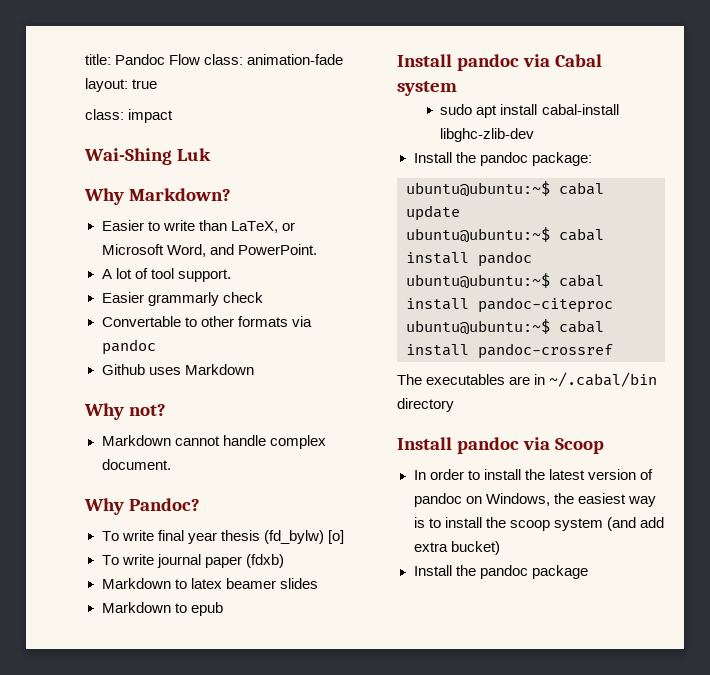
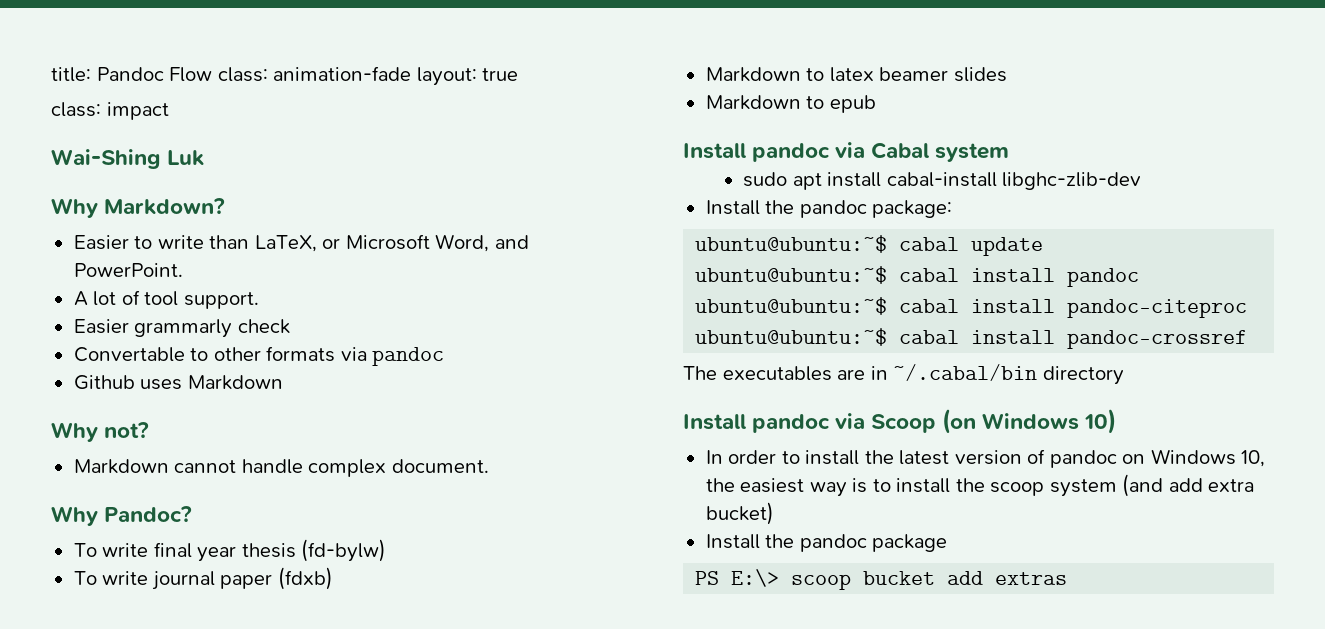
[263,530,344,544] (fd_bylw) [o] -> [301,539,387,562] (fd-bylw)
(605, 446) none -> [942,409,1117,434] (on Windows 10)
[485,493,550,506] Windows, -> [1150,449,1266,467] Windows 10,
(588, 572) none -> [695,569,1068,590] // PS E:\> scoop bucket add extras

